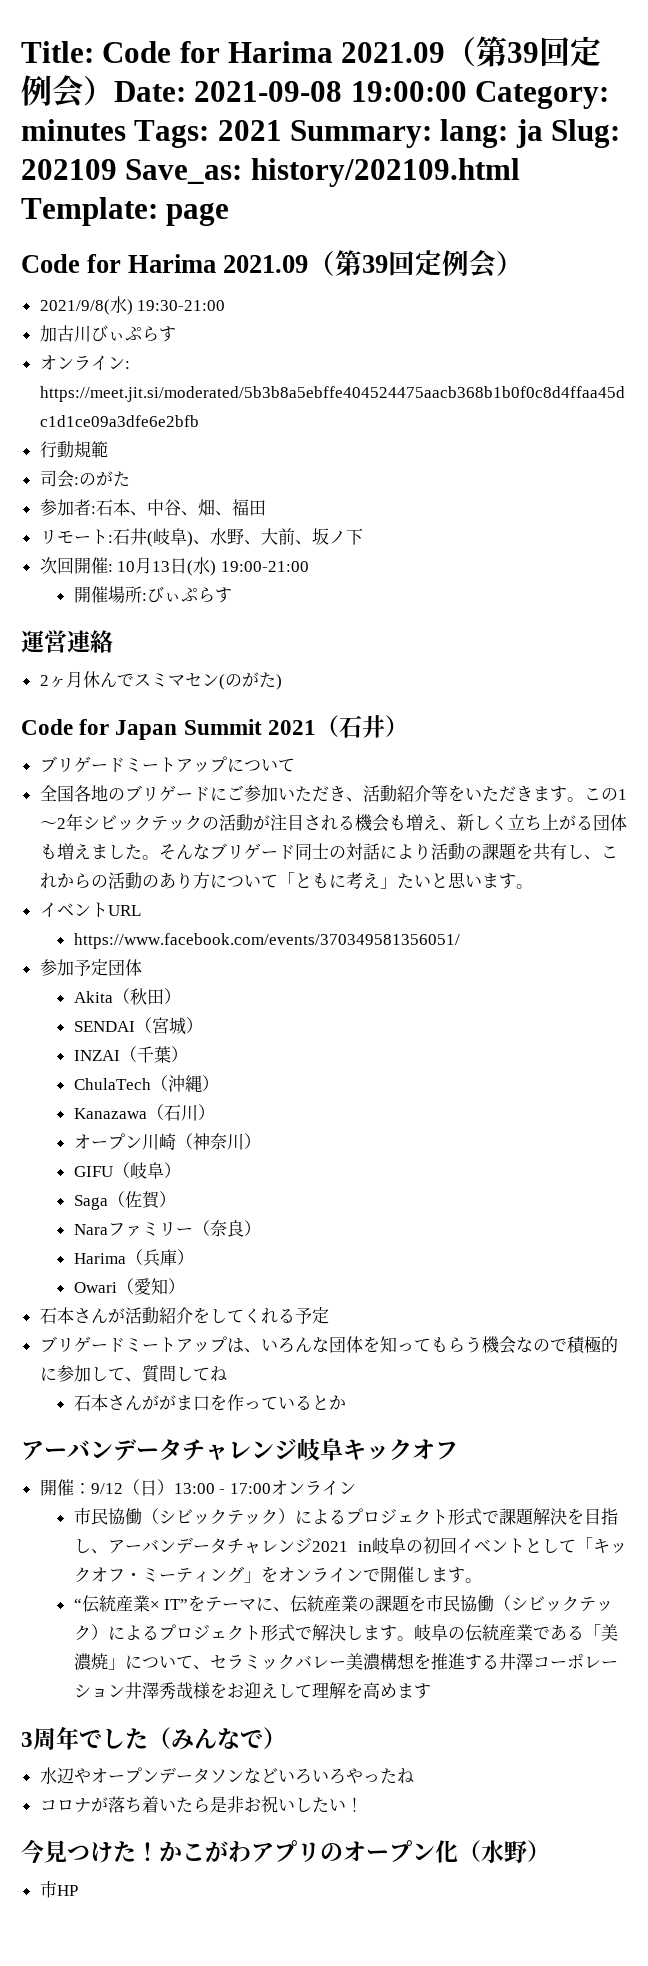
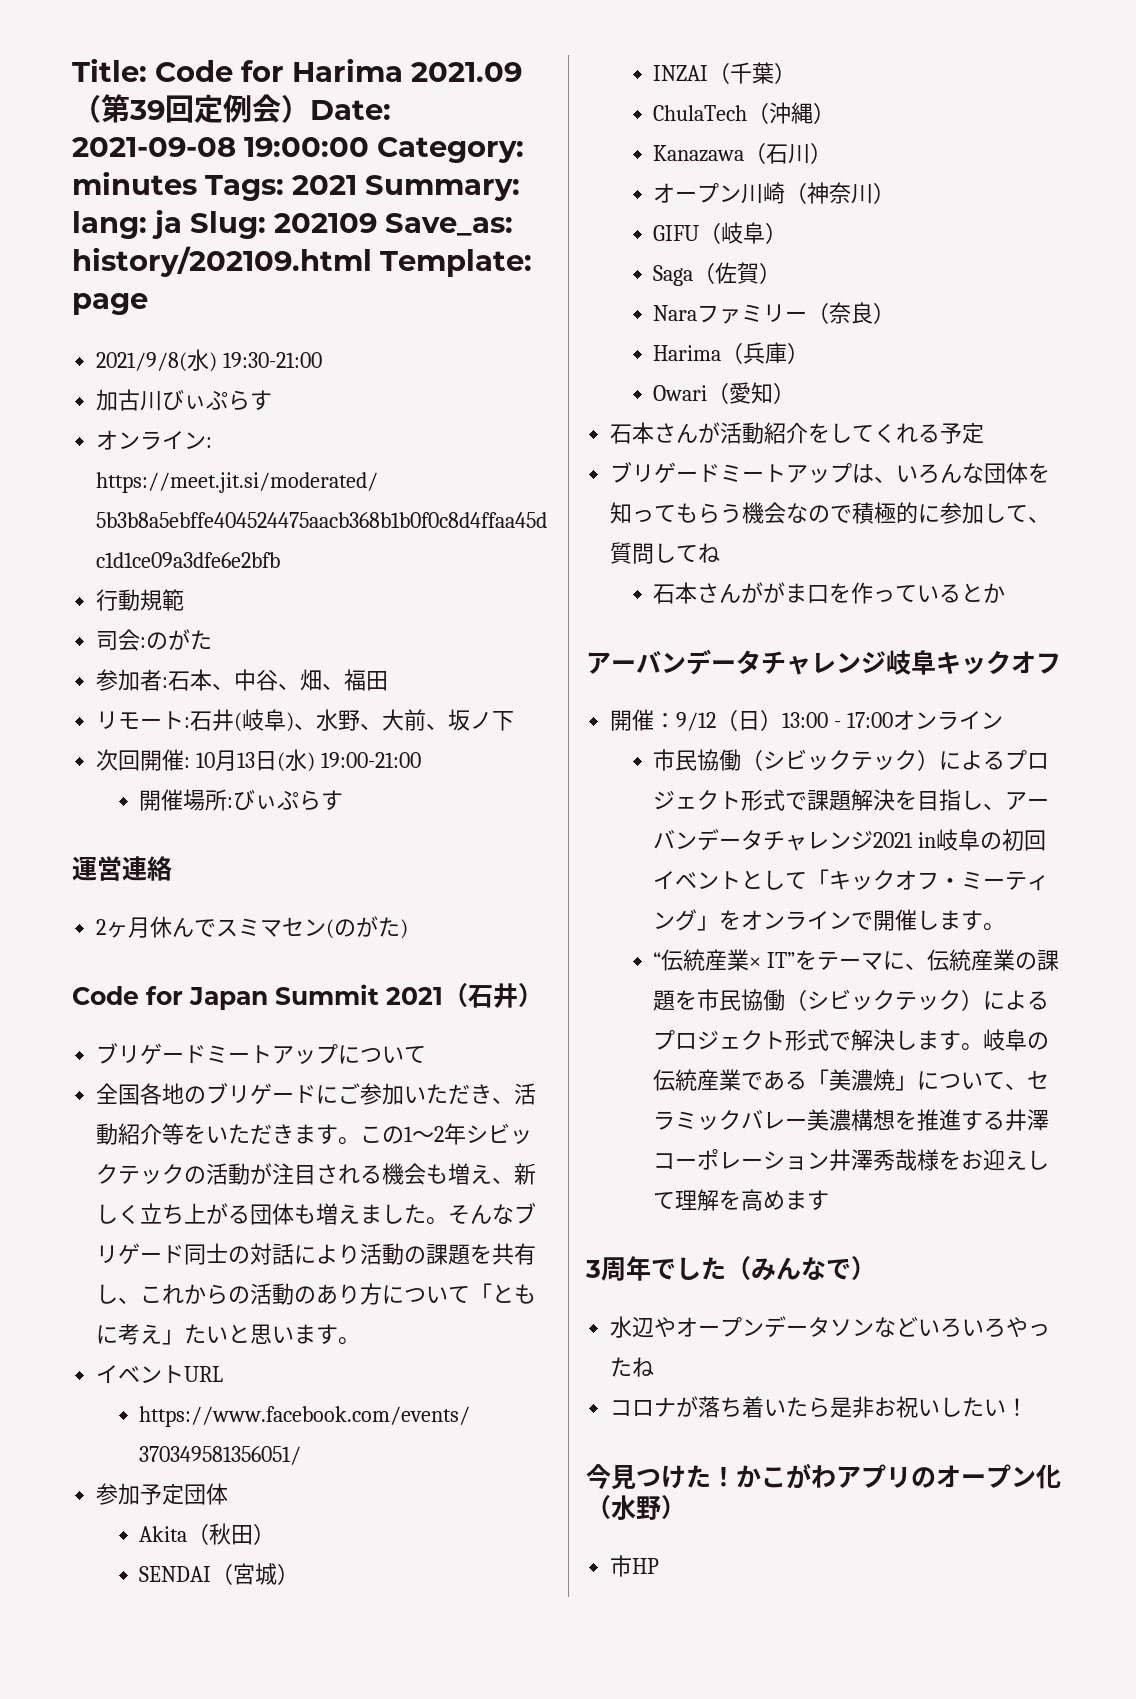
[21,250,524,278] // Code for Harima 2021.09（第39回定例会） -> (148, 304) none

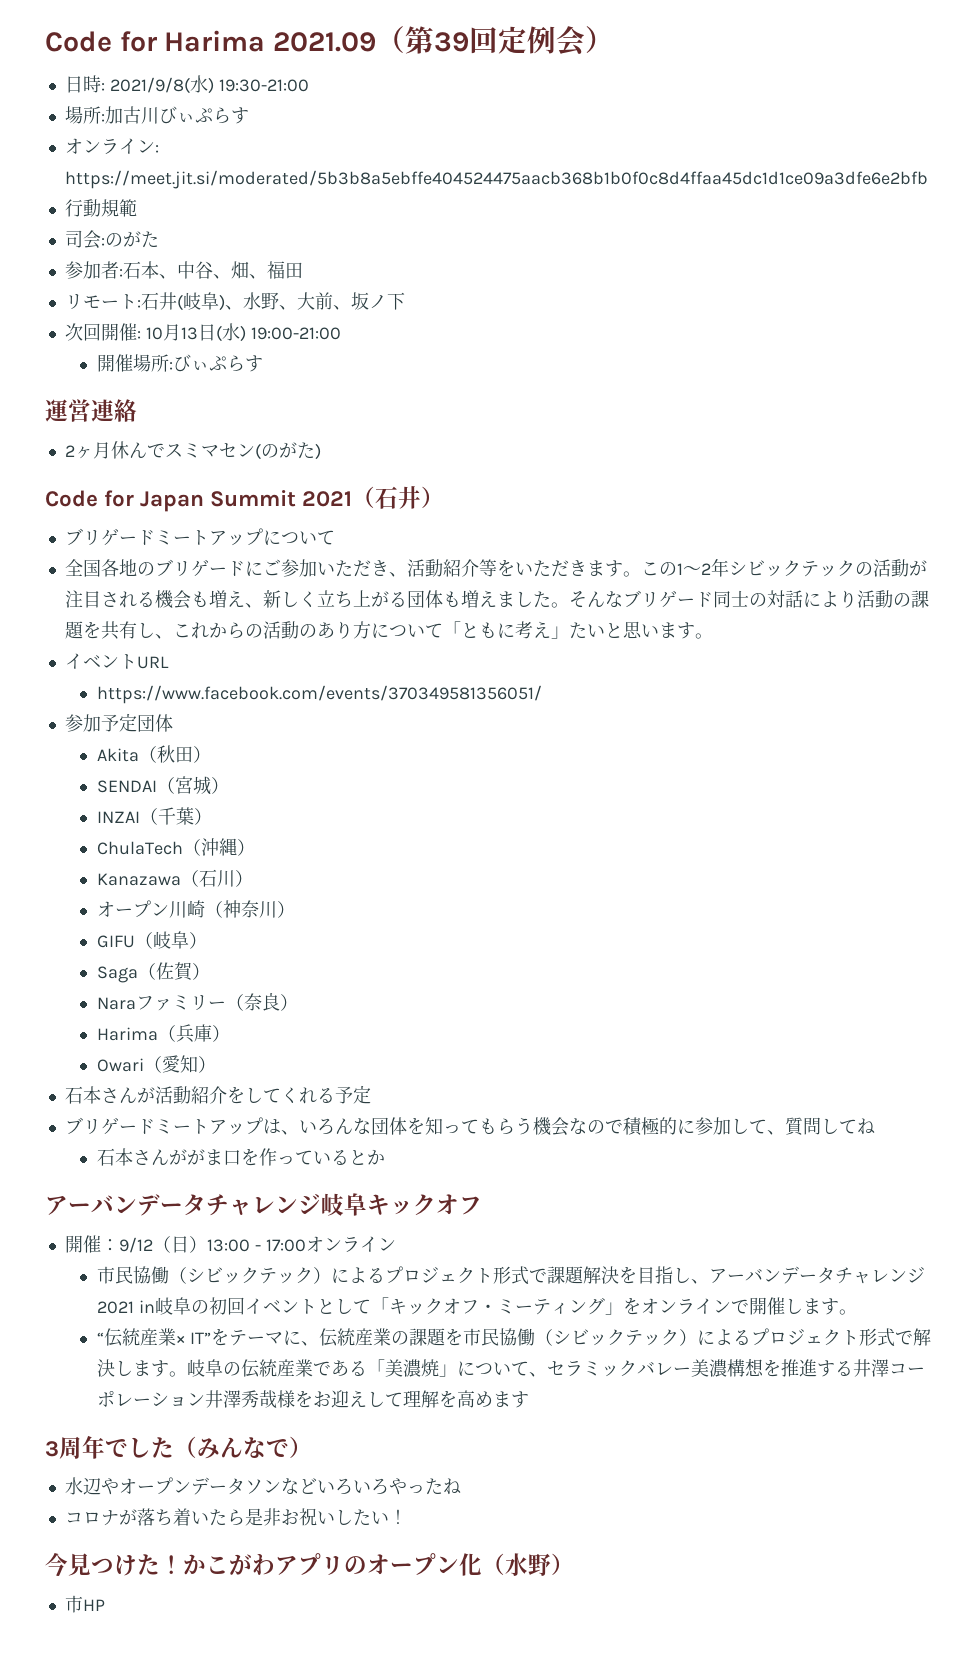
[72,58,147,82] Title: -> (45, 41) none
[310,100,391,120] [72,137,524,163] [72,171,520,201] [72,209,513,239] [72,246,532,277] [72,293,148,315] Date: 2021-09-08 19:00:00 Category: minutes Tags: 2021 Summary: lang: ja Slug: 202109 Save_as: history/202109.html Template: page // -> [64,75,105,93] // 日時:
(323, 360) none -> [64,106,105,124] 場所:

